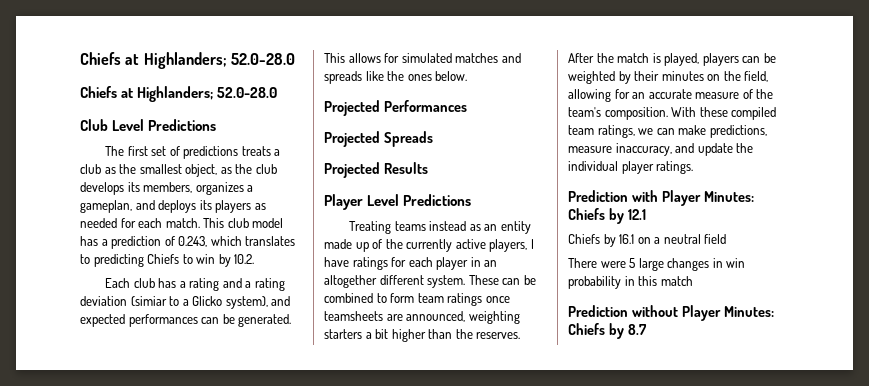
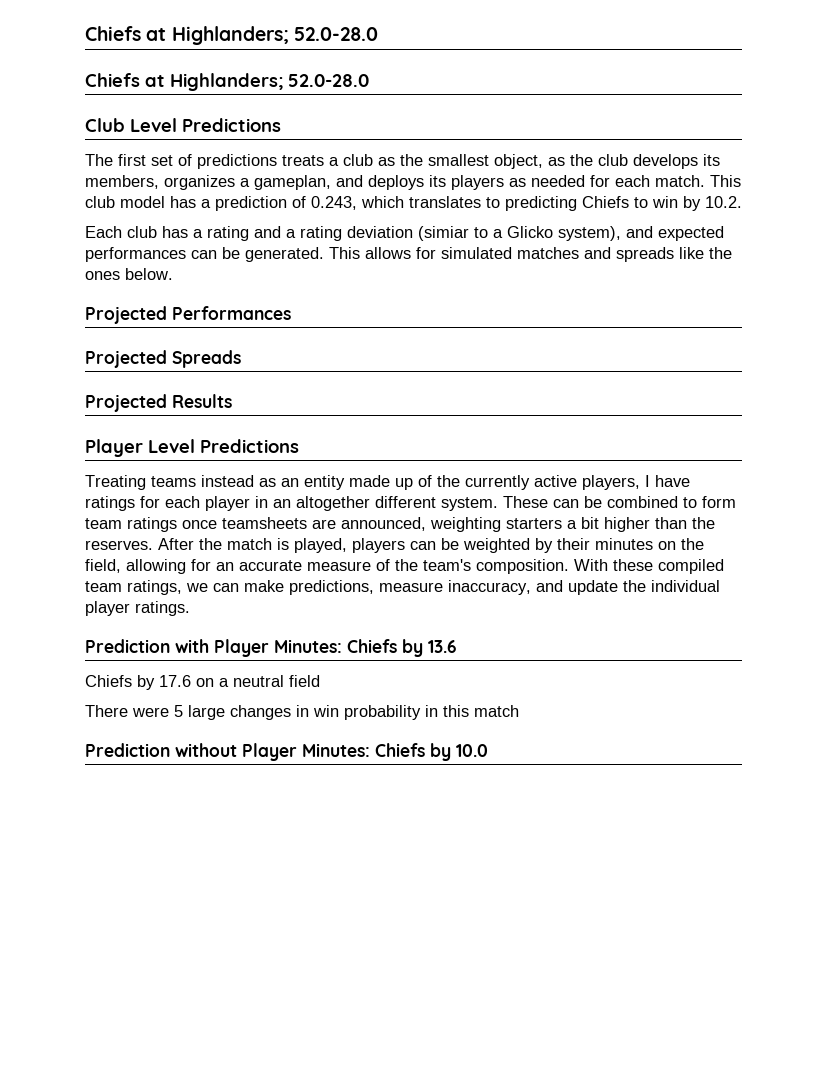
[627,209,646,220] [568,234,635,247] 12.1 // Chiefs by 16.1 -> [428,640,457,653] [85,675,191,690] 13.6 // Chiefs by 17.6
[627,324,647,335] 8.7 -> [456,744,488,757] 10.0

